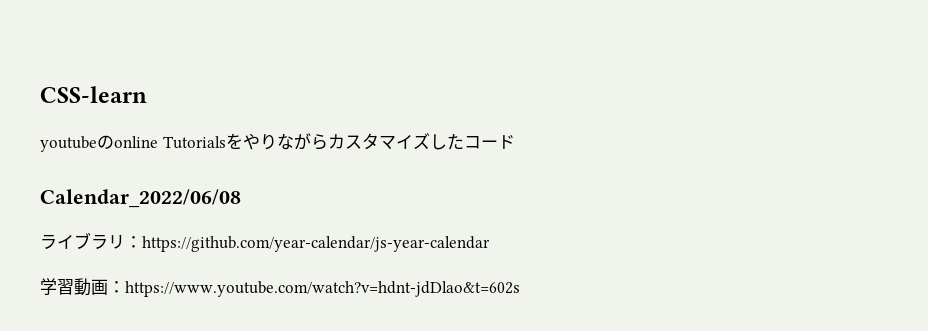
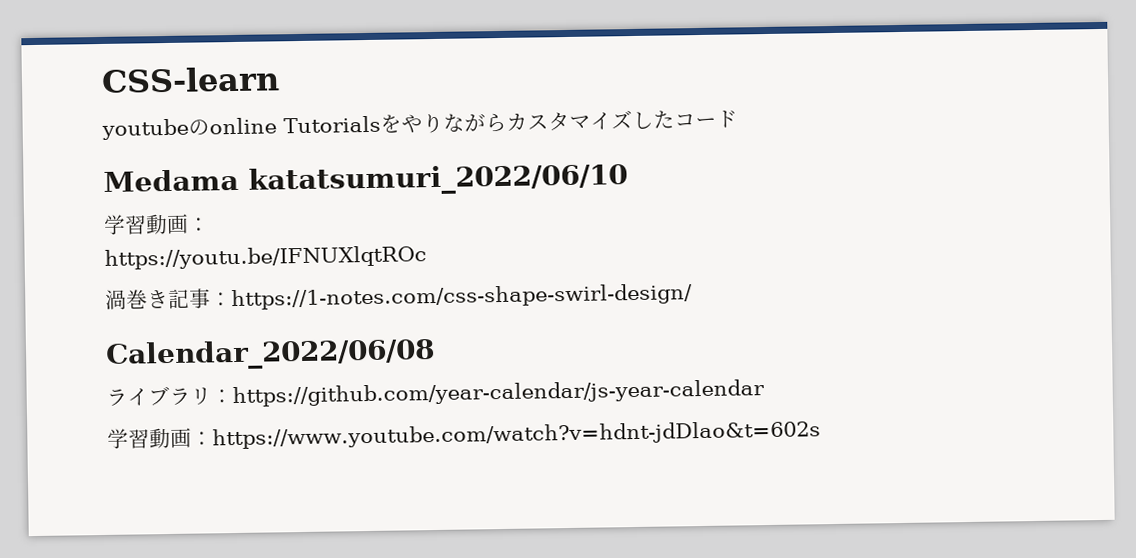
(515, 142) none -> [103,163,628,197] [103,213,210,235] [104,245,427,270] [105,283,693,311] // Medama katatsumuri_2022/06/10 // 学習動画： // https://youtu.be/IFNUXlqtROc // 渦巻き記事：https://1-notes.com/css-shape-swirl-design/

